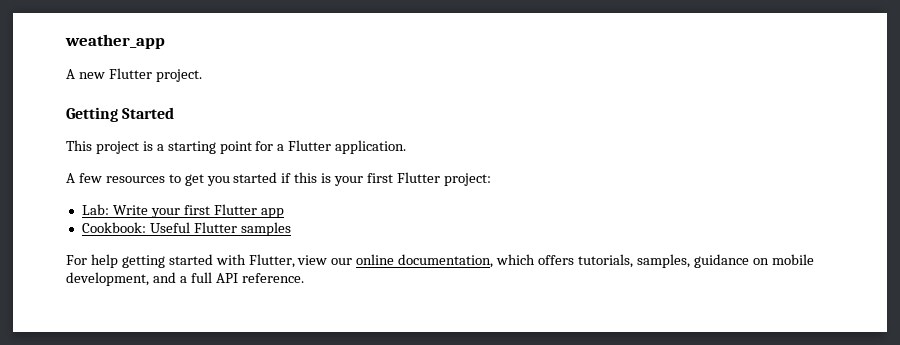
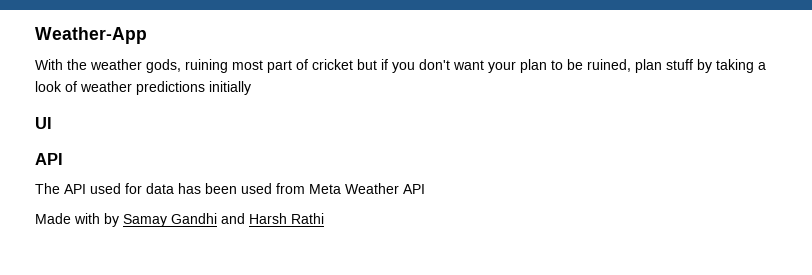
[65,34,165,49] [66,68,202,82] [66,107,175,122] [66,140,407,154] [66,172,491,186] [81,204,284,218] [81,222,291,236] [66,254,814,268] [66,272,304,286] weather_app // A new Flutter project. // Getting Started // This project is a starting point for a Flutter application. // A few resources to get you started if this is your first Flutter project: // Lab: Write your first Flutter app // Cookbook: Useful Flutter samples // For help getting started with Flutter, view our online documentation, which offers tutorials, samples, guidance on mobile development, and a full API reference. -> [35,27,147,44] [35,59,766,73] [35,81,251,95] [35,117,52,129] [35,153,63,165] [35,183,425,194] [35,213,324,227] Weather-App // With the weather gods, ruining most part of cricket but if you don't want your plan to be ruined, plan stuff by taking a look of weather predictions initially // UI // API // The API used for data has been used from Meta Weather API // Made with by Samay Gandhi and Harsh Rathi

